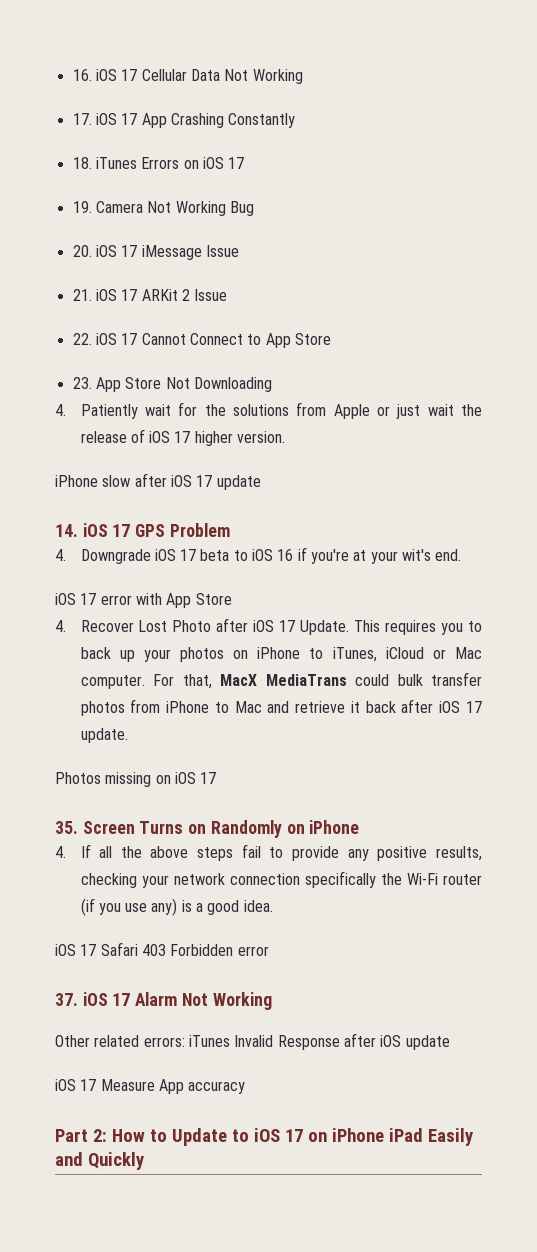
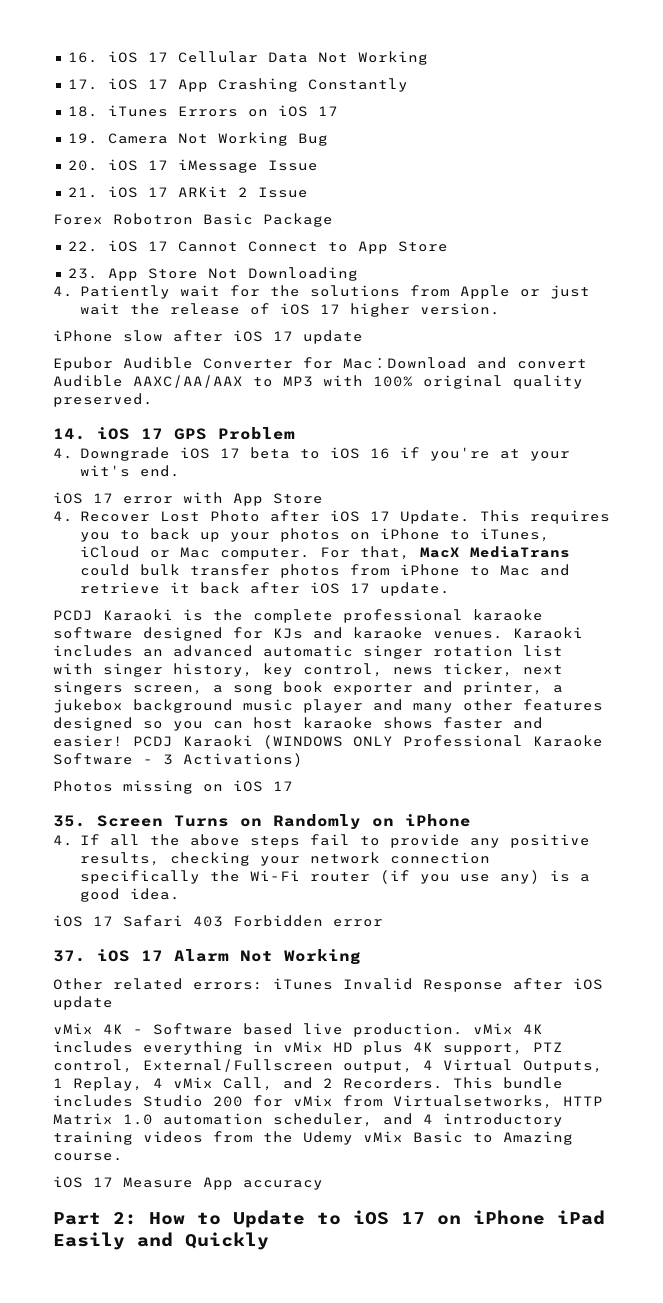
(228, 295) none -> [53,213,333,227] // Forex Robotron Basic Package
(261, 482) none -> [53,357,587,371] [53,375,583,389] [53,393,153,407] // Epubor Audible Converter for Mac：Download and convert Audible AAXC/AA/AAX to MP3 with 100% original quality preserved.
(128, 735) none -> [53,609,543,623] [53,627,583,641] [53,645,563,659] [53,663,563,677] [53,681,563,695] [53,699,603,713] [53,717,543,731] [53,735,603,749] [53,753,303,767] // PCDJ Karaoki is the complete professional karaoke software designed for KJs and karaoke venues. Karaoki includes an advanced automatic singer rotation list with singer history, key control, news ticker, next singers screen, a song book exporter and printer, a jukebox background music player and many other features designed so you can host karaoke shows faster and easier! PCDJ Karaoki (WINDOWS ONLY Professional Karaoke Software - 3 Activations)
(450, 1042) none -> [53,1023,543,1037] [53,1041,563,1055] [53,1059,603,1073] [53,1077,563,1091] [53,1095,603,1109] [53,1113,563,1127] [53,1131,573,1145] [53,1153,123,1161] // vMix 4K - Software based live production. vMix 4K includes everything in vMix HD plus 4K support, PTZ control, External/Fullscreen output, 4 Virtual Outputs, 1 Replay, 4 vMix Call, and 2 Recorders. This bundle includes Studio 200 for vMix from Virtualsetworks, HTTP Matrix 1.0 automation scheduler, and 4 introductory training videos from the Udemy vMix Basic to Amazing course.

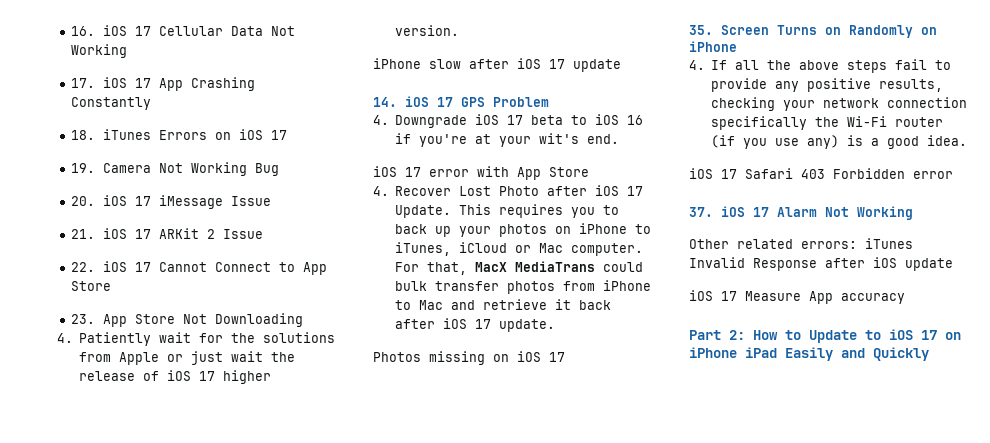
[53,213,333,227] // Forex Robotron Basic Package -> (263, 234) none
[53,357,587,371] [53,375,583,389] [53,393,153,407] // Epubor Audible Converter for Mac：Download and convert Audible AAXC/AA/AAX to MP3 with 100% original quality preserved. -> (621, 65) none
[53,609,543,623] [53,627,583,641] [53,645,563,659] [53,663,563,677] [53,681,563,695] [53,699,603,713] [53,717,543,731] [53,735,603,749] [53,753,303,767] // PCDJ Karaoki is the complete professional karaoke software designed for KJs and karaoke venues. Karaoki includes an advanced automatic singer rotation list with singer history, key control, news ticker, next singers screen, a song book exporter and printer, a jukebox background music player and many other features designed so you can host karaoke shows faster and easier! PCDJ Karaoki (WINDOWS ONLY Professional Karaoke Software - 3 Activations) -> (556, 325) none
[53,1023,543,1037] [53,1041,563,1055] [53,1059,603,1073] [53,1077,563,1091] [53,1095,603,1109] [53,1113,563,1127] [53,1131,573,1145] [53,1153,123,1161] // vMix 4K - Software based live production. vMix 4K includes everything in vMix HD plus 4K support, PTZ control, External/Fullscreen output, 4 Virtual Outputs, 1 Replay, 4 vMix Call, and 2 Recorders. This bundle includes Studio 200 for vMix from Virtualsetworks, HTTP Matrix 1.0 automation scheduler, and 4 introductory training videos from the Udemy vMix Basic to Amazing course. -> (953, 264) none

